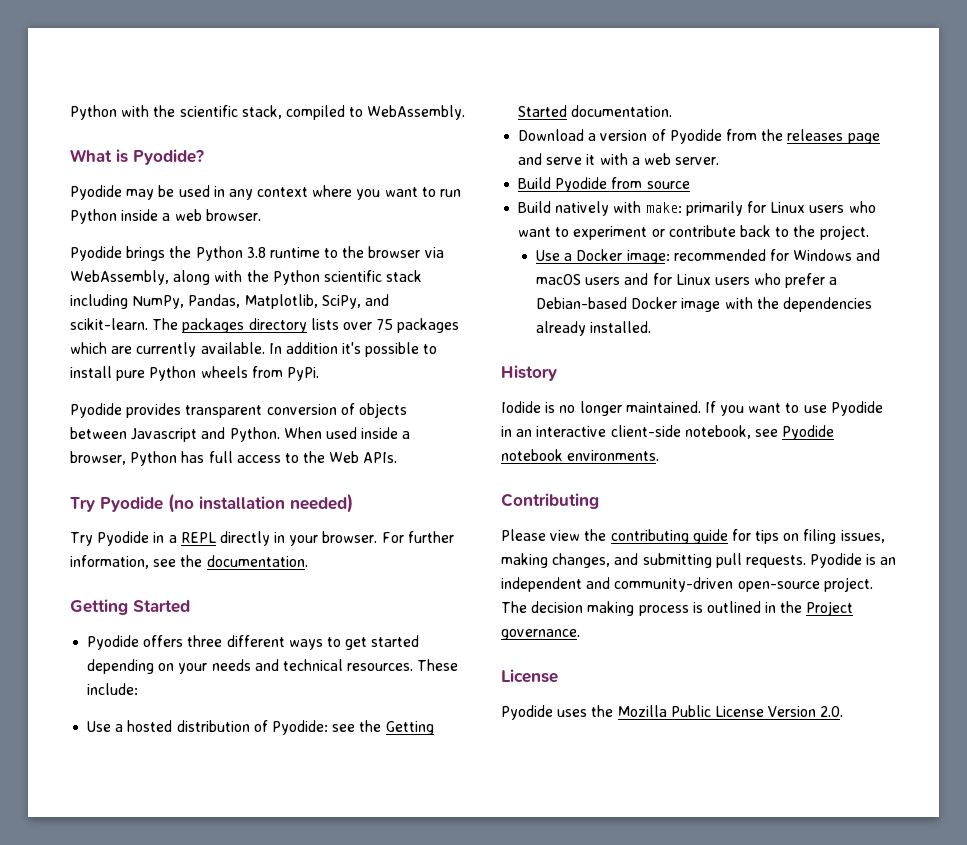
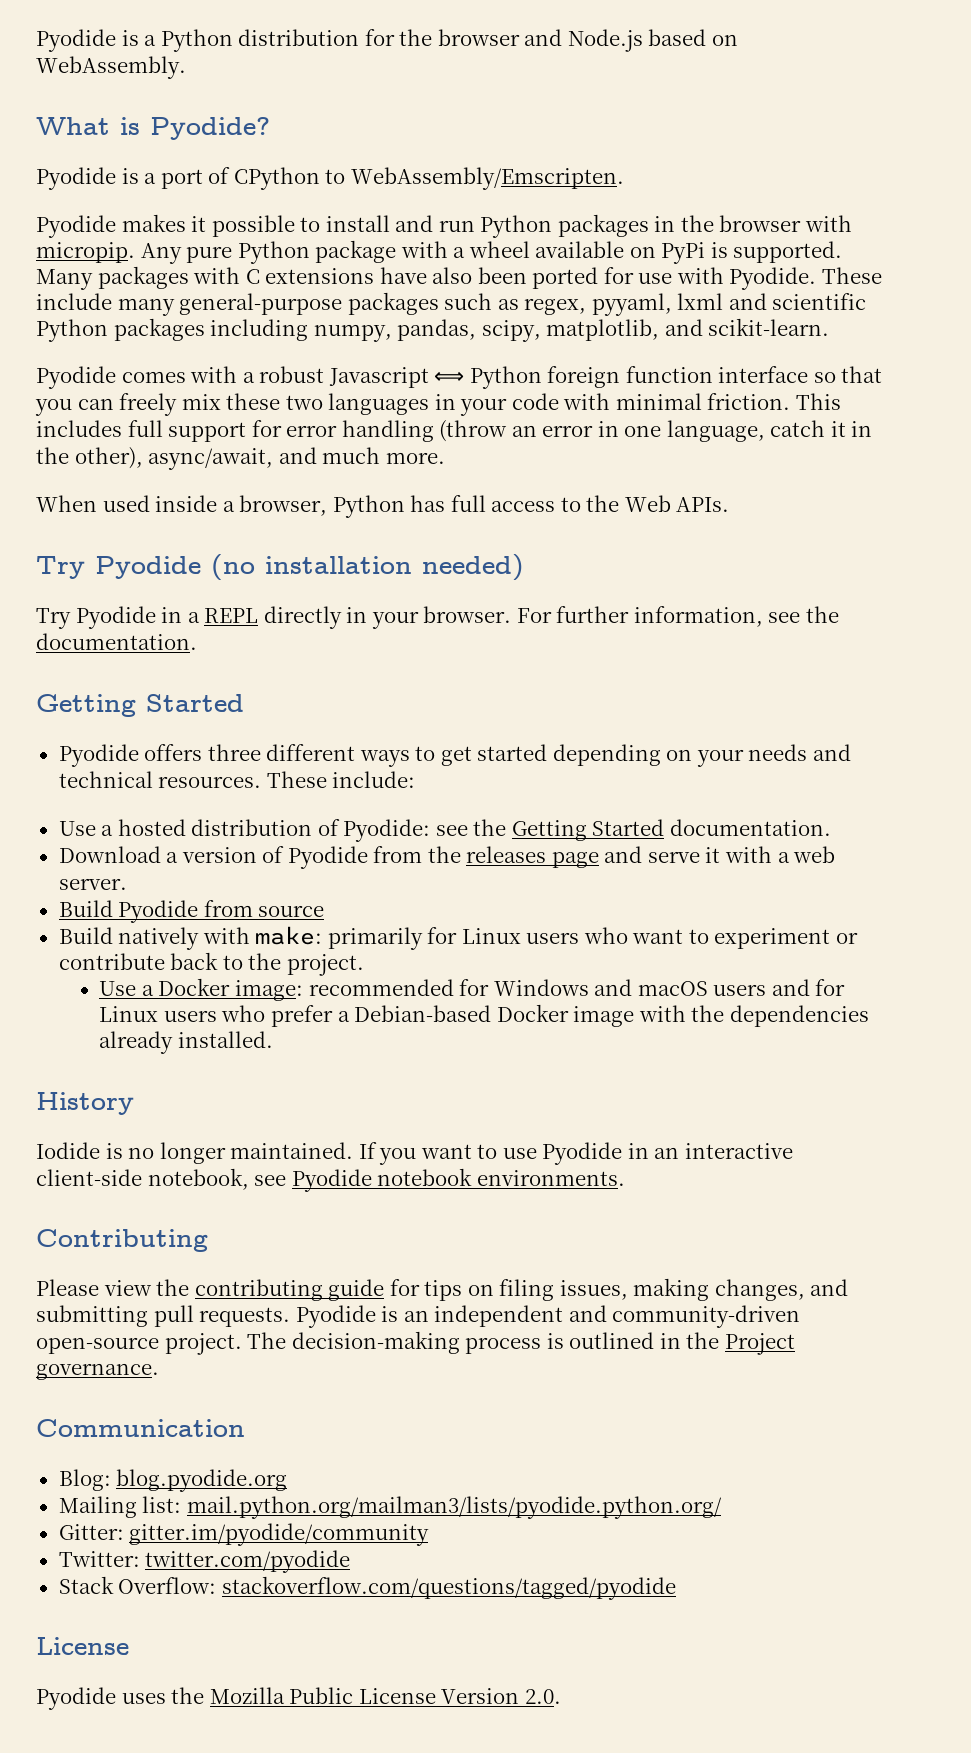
[70,105,364,120] Python with the scientific stack, compiled to -> [36,29,738,52] Pyodide is a Python distribution for the browser and Node.js based on
[126,185,462,200] [70,209,261,224] [70,246,444,261] [70,270,423,285] [70,294,389,309] [70,318,460,333] [70,342,438,357] [70,366,319,381] [70,403,407,418] [70,427,280,442] may be used in any context where you want to run Python inside a web browser. // Pyodide brings the Python 3.8 runtime to the browser via WebAssembly, along with the Python scientific stack including NumPy, Pandas, Matplotlib, SciPy, and scikit-learn. The packages directory lists over 75 packages which are currently available. In addition it's possible to install pure Python wheels from PyPi. // Pyodide provides transparent conversion of objects between Javascript and Python. -> [121,167,624,190] [36,214,852,238] [36,240,843,264] [36,266,882,290] [36,292,867,316] [36,318,830,342] [36,366,883,389] [35,393,841,416] [36,420,873,442] [36,447,445,470] is a port of CPython to WebAssembly/Emscripten. // Pyodide makes it possible to install and run Python packages in the browser with micropip. Any pure Python package with a wheel available on PyPi is supported. Many packages with C extensions have also been ported for use with Pyodide. These include many general-purpose packages such as regex, pyyaml, lxml and scientific Python packages including numpy, pandas, scipy, matplotlib, and scikit-learn. // Pyodide comes with a robust Javascript ⟺ Python foreign function interface so that you can freely mix these two languages in your code with minimal friction. This includes full support for error handling (throw an error in one language, catch it in the other), async/await, and much more. //
[531,601,635,616] decision making -> [291,1331,460,1354] decision-making
(580, 634) none -> [36,1419,245,1437] [58,1469,288,1492] [58,1496,722,1519] [58,1523,430,1546] [58,1550,351,1573] [58,1576,676,1600] // Communication // Blog: blog.pyodide.org // Mailing list: mail.python.org/mailman3/lists/pyodide.python.org/ // Gitter: gitter.im/pyodide/community // Twitter: twitter.com/pyodide // Stack Overflow: stackoverflow.com/questions/tagged/pyodide

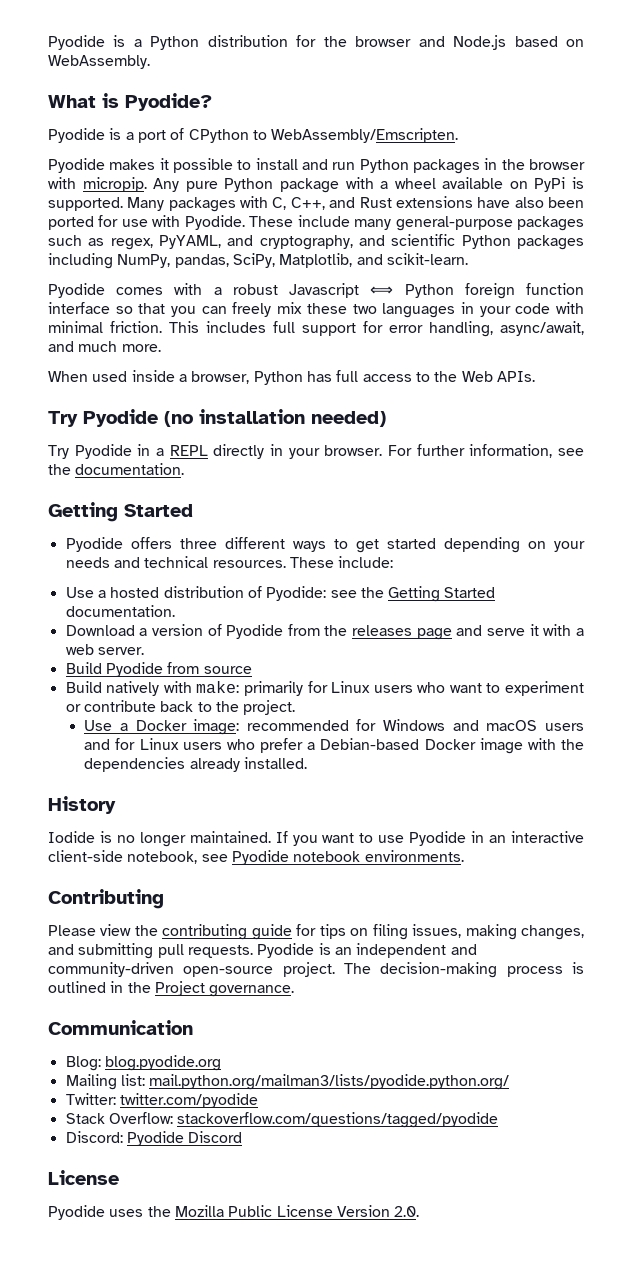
[245,269,260,284] C -> [272,197,392,210] C, C++, and Rust
[591,293,724,316] pyyaml, lxml -> [159,235,353,250] PyYAML, and cryptography,
[313,319,660,342] numpy, pandas, scipy, matplotlib, -> [117,253,353,268] NumPy, pandas, SciPy, Matplotlib,
[341,420,873,442] [36,447,143,469] handling (throw an error in one language, catch it in the other), -> [429,321,493,337] handling,
[58,1523,430,1546] // Gitter: gitter.im/pyodide/community -> (510, 1082) none
(676, 1588) none -> [65,1131,243,1146] // Discord: Pyodide Discord

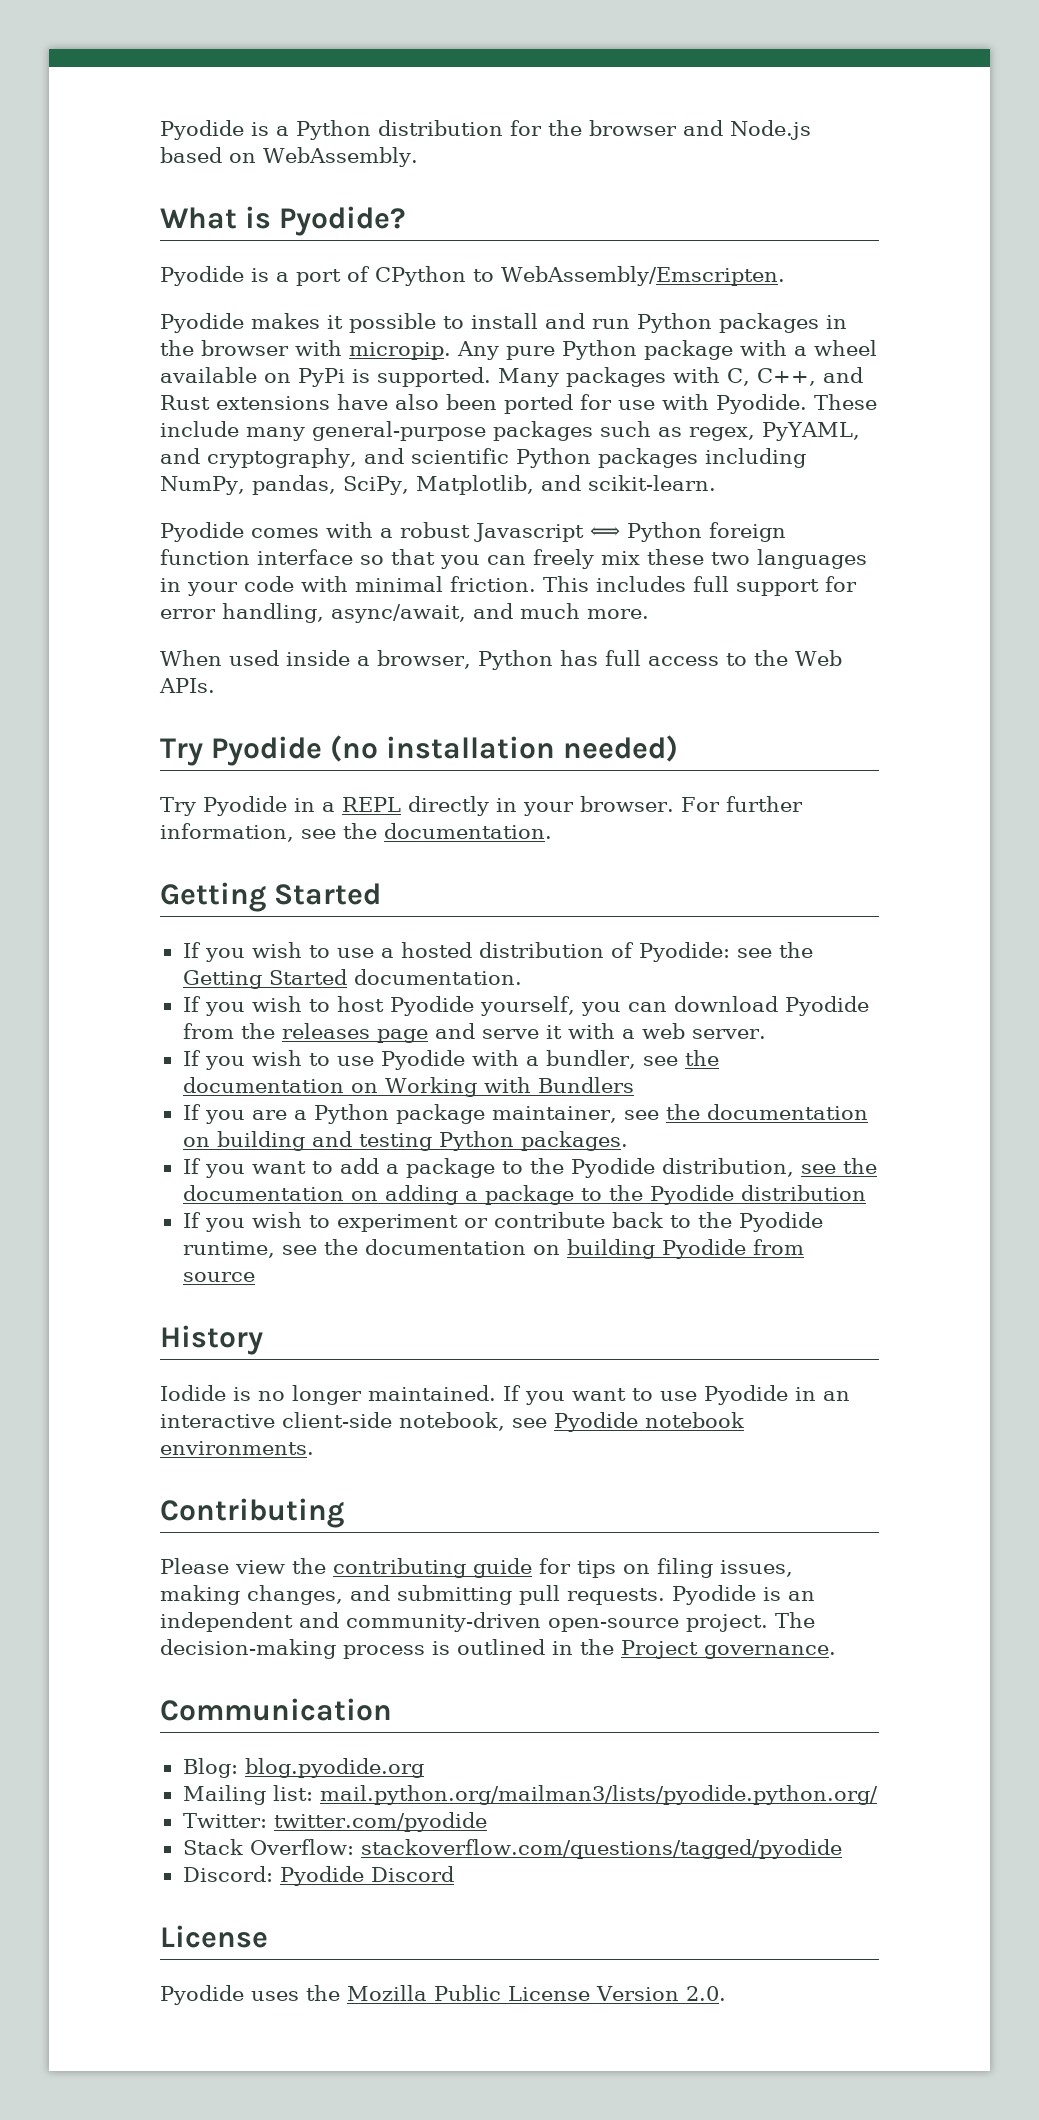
[65,537,586,553] [65,556,394,568] [65,587,94,598] Pyodide offers three different ways to get started depending on your needs and technical resources. These include: // Use -> [182,942,374,962] If you wish to use
[65,624,222,636] Download a version of -> [182,996,778,1016] If you wish to host Pyodide yourself, you can download
[65,662,252,677] [65,681,482,696] Build Pyodide from source // Build natively with make: primarily for Linux users who want -> [182,1050,719,1070] [182,1077,634,1097] [182,1104,868,1124] [182,1131,628,1151] [182,1158,877,1178] [182,1185,866,1205] [182,1212,302,1232] If you wish to use Pyodide with a bundler, see the documentation on Working with Bundlers // If you are a Python package maintainer, see the documentation on building and testing Python packages. // If you want to add a package to the Pyodide distribution, see the documentation on adding a package to the Pyodide distribution // If you wish
[243,700,296,715] [84,719,584,735] [84,738,584,754] [84,757,307,772] project. // Use a Docker image: recommended for Windows and macOS users and for Linux users who prefer a Debian-based Docker image with the dependencies already installed. -> [738,1212,823,1232] [182,1239,804,1259] [182,1272,255,1282] Pyodide runtime, see the documentation on building Pyodide from source

